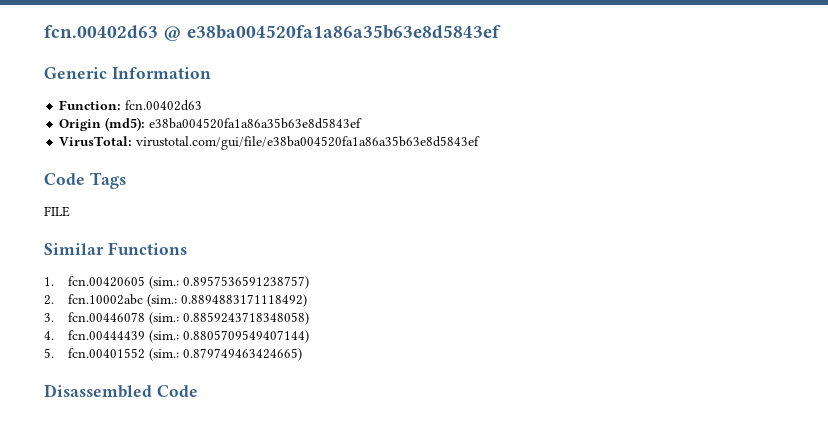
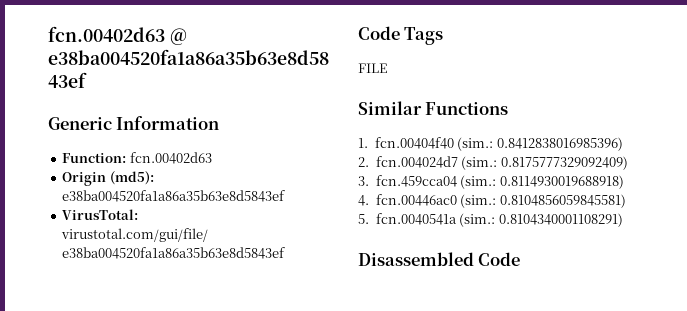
[67,276,309,289] [44,294,307,307] [44,312,309,325] [44,330,309,343] [44,348,302,361] fcn.00420605 (sim.: 0.8957536591238757) // 2. fcn.10002abc (sim.: 0.8894883171118492) // 3. fcn.00446078 (sim.: 0.8859243718348058) // 4. fcn.00444439 (sim.: 0.8805709549407144) // 5. fcn.00401552 (sim.: 0.879749463424665) -> [374,137,623,151] [358,156,628,170] [358,175,624,189] [358,194,626,208] [358,213,623,227] fcn.00404f40 (sim.: 0.8412838016985396) // 2. fcn.004024d7 (sim.: 0.8175777329092409) // 3. fcn.459cca04 (sim.: 0.8114930019688918) // 4. fcn.00446ac0 (sim.: 0.8104856059845581) // 5. fcn.0040541a (sim.: 0.8104340001108291)

